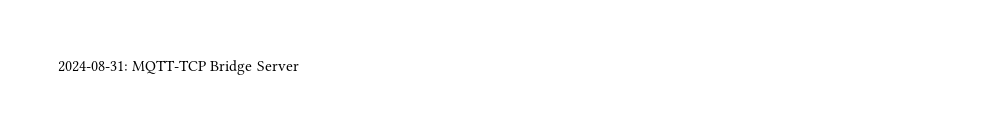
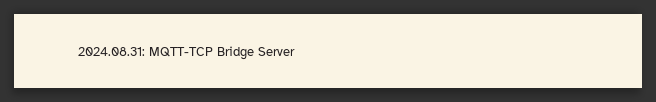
[58,61,128,72] 2024-08-31: -> [78,47,145,56] 2024.08.31:

